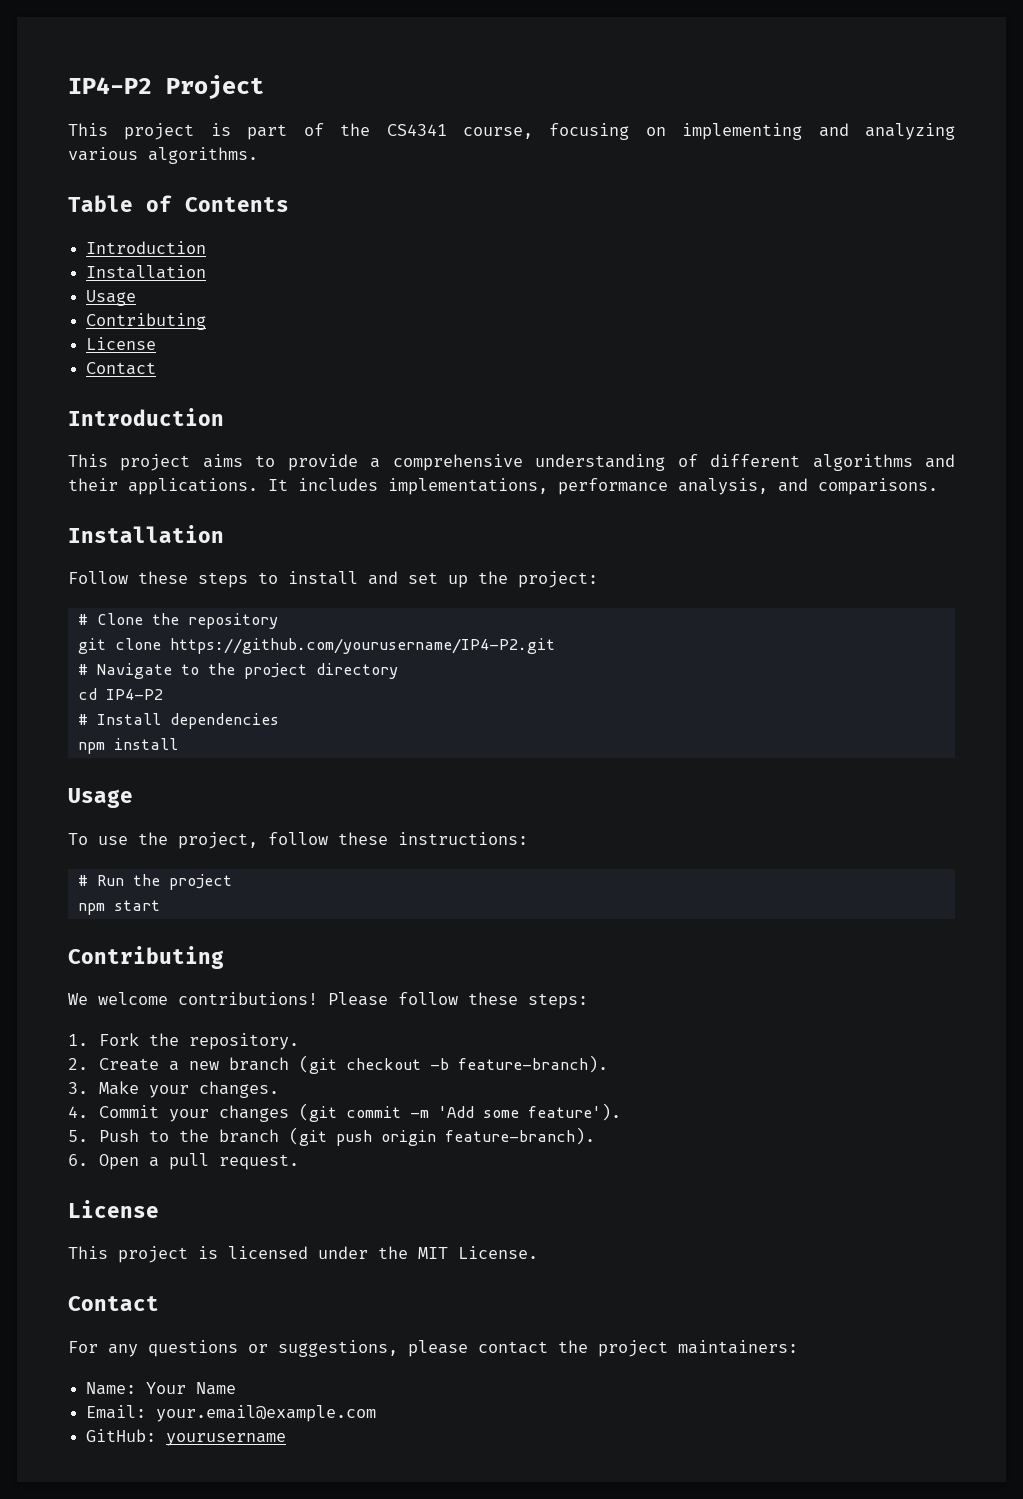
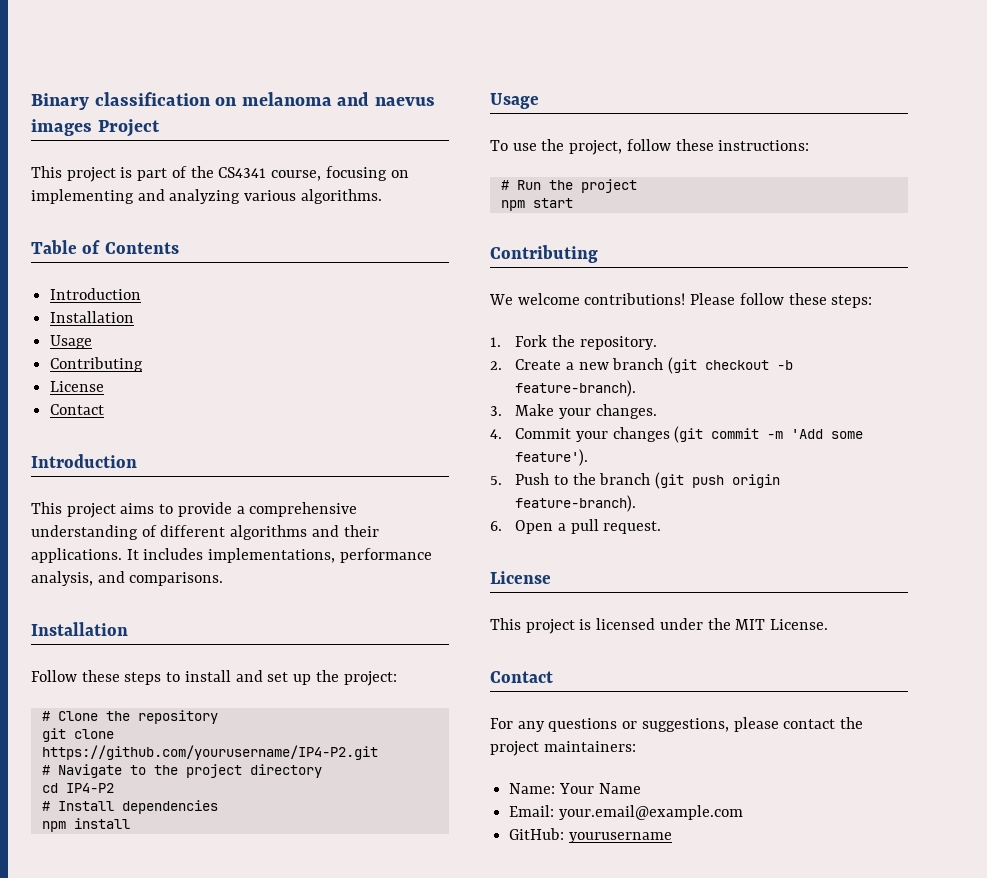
[68,77,152,94] IP4-P2 -> [31,92,435,110] [31,119,92,136] Binary classification on melanoma and naevus images

